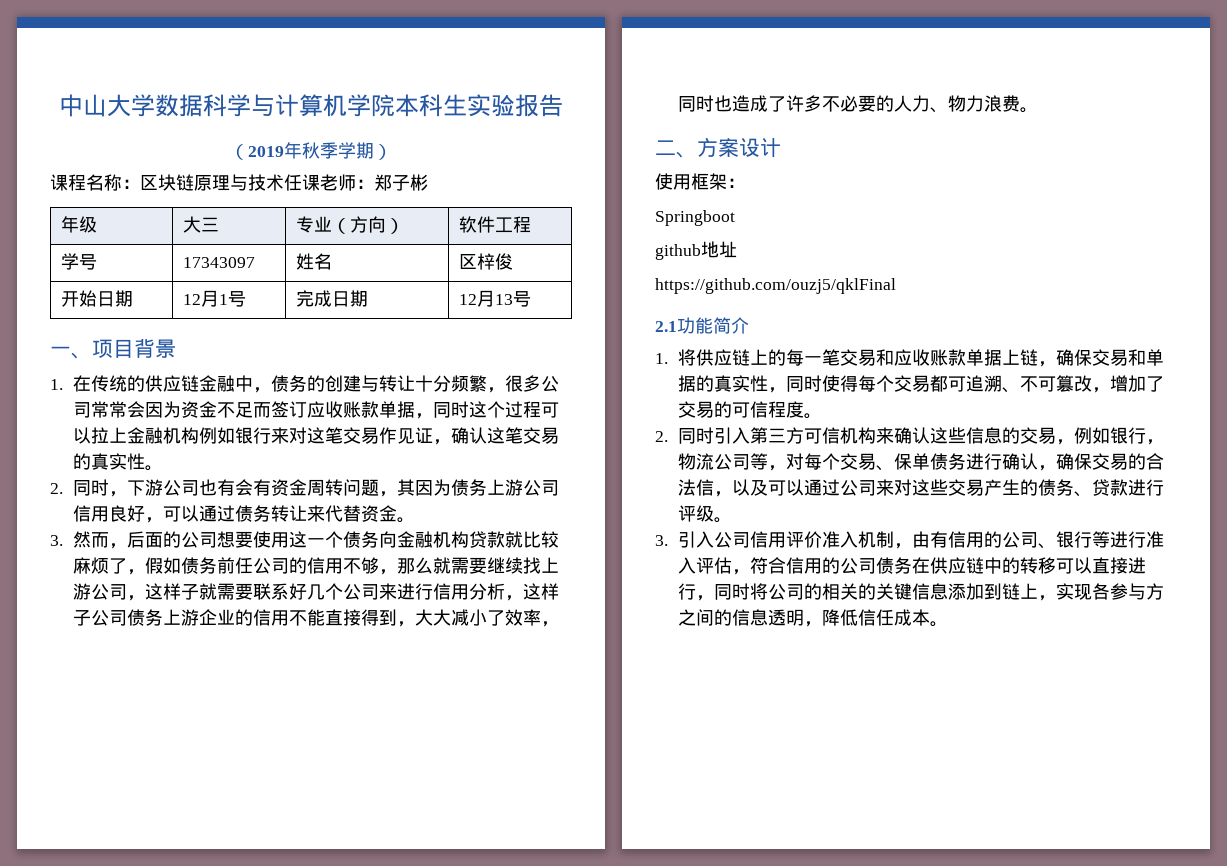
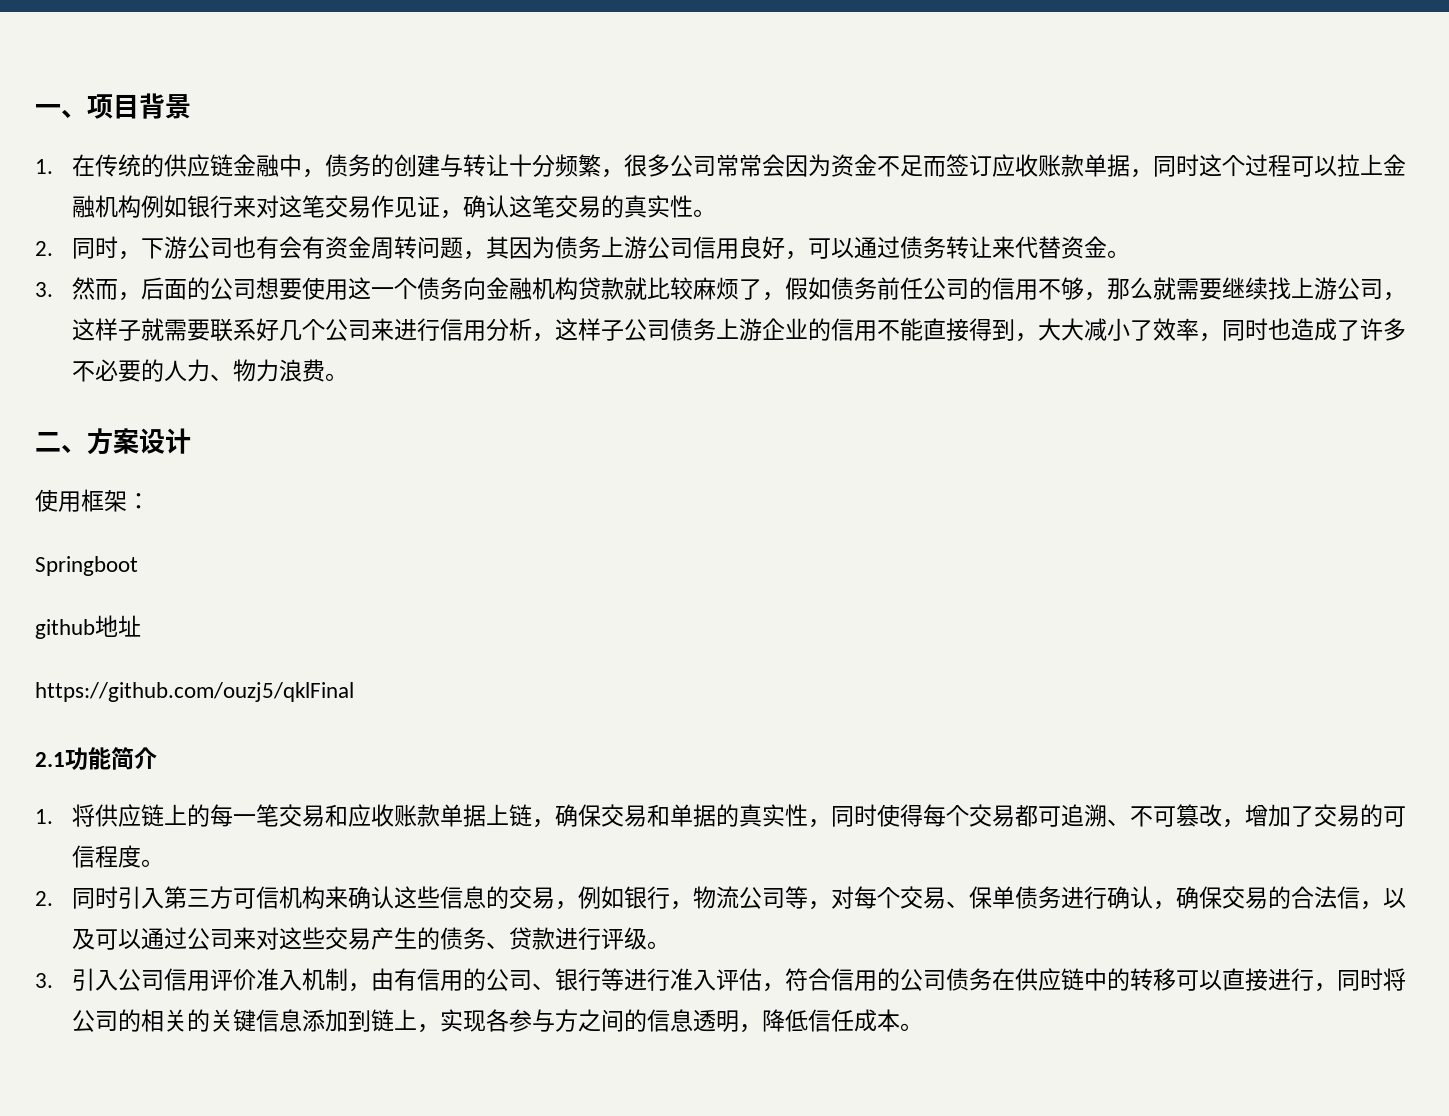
[59,94,563,117] [230,142,392,160] [50,174,428,191] [60,216,97,233] [182,216,219,233] [295,216,404,234] [458,216,531,233] [60,253,97,270] [182,257,255,268] [295,253,332,270] [458,253,513,270] [60,290,133,307] [182,290,246,307] [295,290,368,307] [458,290,531,307] 中山大学数据科学与计算机学院本科生实验报告 // （2019年秋季学期） // 课程名称：区块链原理与技术任课老师：郑子彬 // 年级 | 大三 | 专业（方向） | 软件工程 // 学号 | 17343097 | 姓名 | 区梓俊 // 开始日期 | 12月1号 | 完成日期 | 12月13号 // -> (35, 110) none

